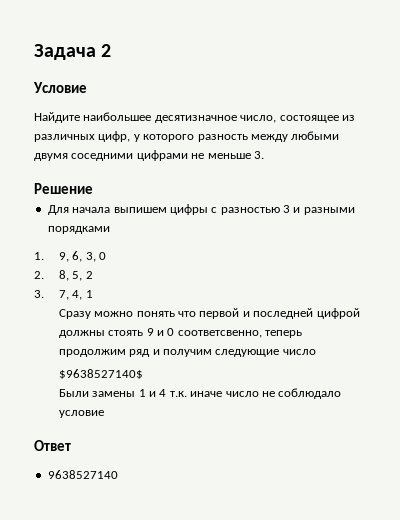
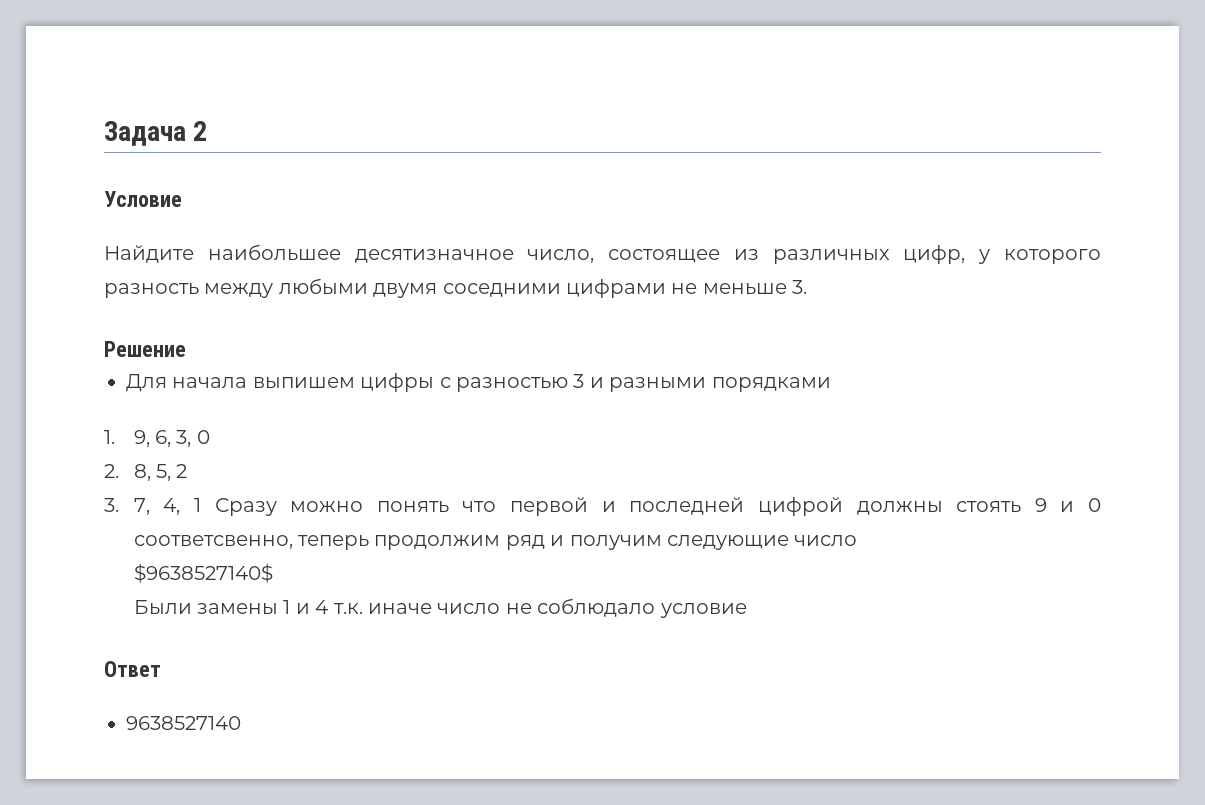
(93, 294) // -> (201, 505) none

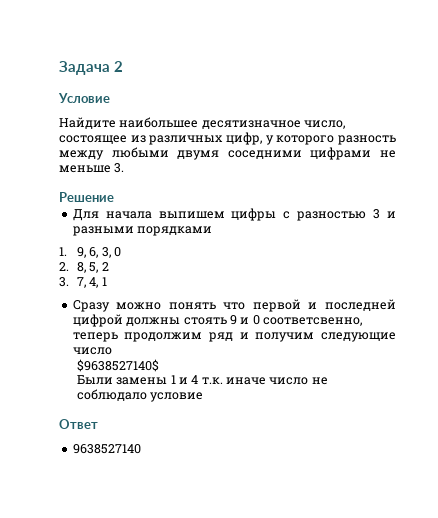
(201, 505) none -> (107, 281) //

